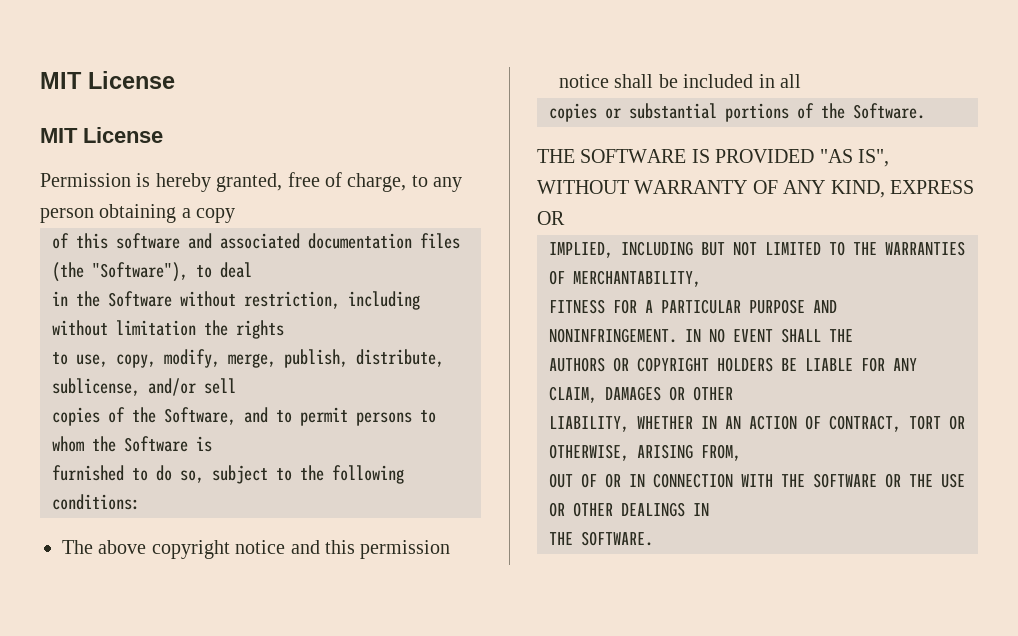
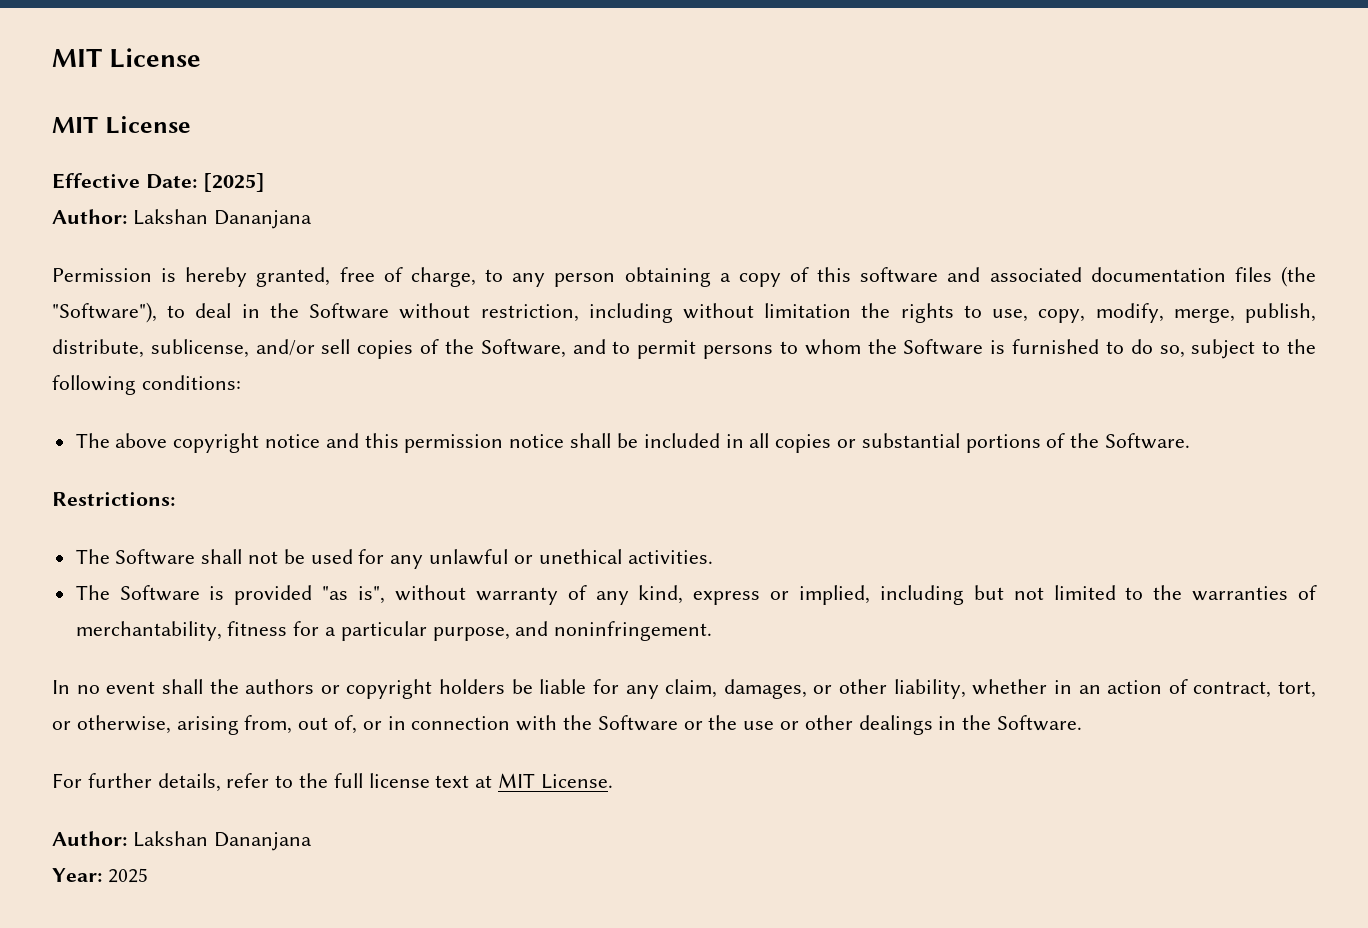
(163, 135) none -> [52,173,265,192] [52,209,312,229] // Effective Date: [2025] // Author: Lakshan Dananjana
(236, 215) // -> (781, 280) none
(252, 270) // -> (232, 310) none
(284, 329) // -> (954, 313) none
(236, 386) // -> (351, 346) none
(212, 444) // -> (1006, 347) none
(801, 81) // -> (770, 440) none
[537,149,889,167] [537,180,974,198] [537,211,565,225] [549,241,965,258] [549,270,701,287] [549,299,837,314] [549,328,853,343] [549,357,917,372] [549,386,733,403] [549,415,965,432] [549,444,741,461] [549,473,965,488] [549,502,709,517] [549,531,653,546] THE SOFTWARE IS PROVIDED "AS IS", WITHOUT WARRANTY OF ANY KIND, EXPRESS OR // IMPLIED, INCLUDING BUT NOT LIMITED TO THE WARRANTIES OF MERCHANTABILITY, // FITNESS FOR A PARTICULAR PURPOSE AND NONINFRINGEMENT. IN NO EVENT SHALL THE // AUTHORS OR COPYRIGHT HOLDERS BE LIABLE FOR ANY CLAIM, DAMAGES OR OTHER // LIABILITY, WHETHER IN AN ACTION OF CONTRACT, TORT OR OTHERWISE, ARISING FROM, // OUT OF OR IN CONNECTION WITH THE SOFTWARE OR THE USE OR OTHER DEALINGS IN // THE SOFTWARE. -> [52,492,175,506] [75,549,713,569] [75,585,1318,605] [75,621,713,641] [52,679,1316,699] [52,715,1083,735] [52,773,613,792] [52,831,312,851] [52,868,148,883] Restrictions: // The Software shall not be used for any unlawful or unethical activities. // The Software is provided "as is", without warranty of any kind, express or implied, including but not limited to the warranties of merchantability, fitness for a particular purpose, and noninfringement. // In no event shall the authors or copyright holders be liable for any claim, damages, or other liability, whether in an action of contract, tort, or otherwise, arising from, out of, or in connection with the Software or the use or other dealings in the Software. // For further details, refer to the full license text at MIT License. // Author: Lakshan Dananjana // Year: 2025

